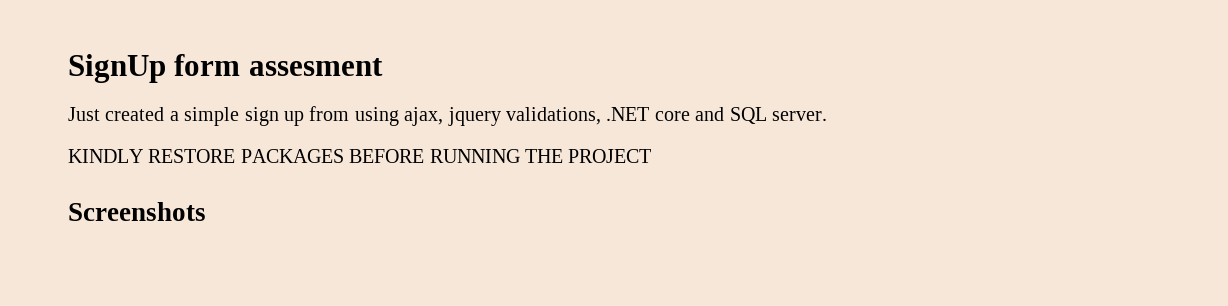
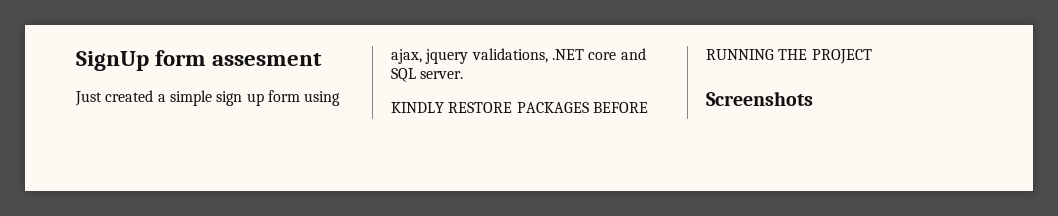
[309,106,350,121] from -> [267,90,300,102] form

